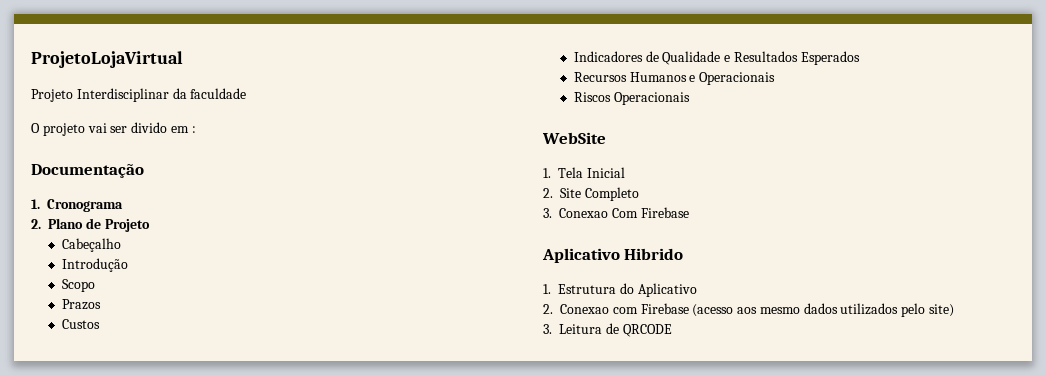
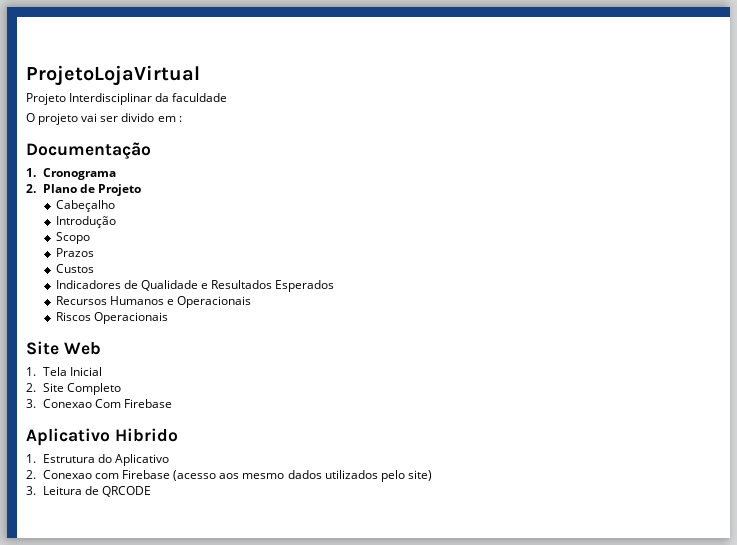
[542,132,606,144] WebSite -> [26,341,101,355] Site Web

